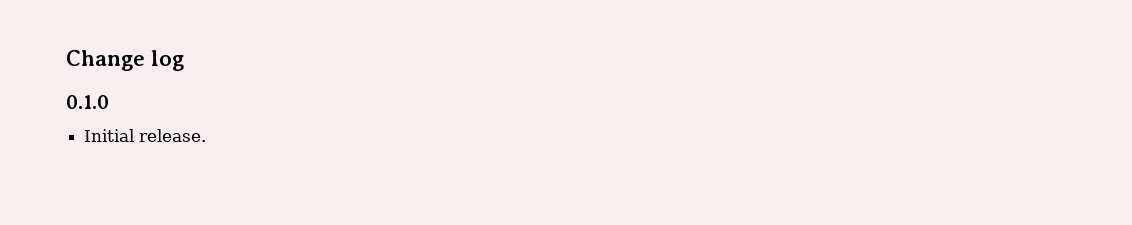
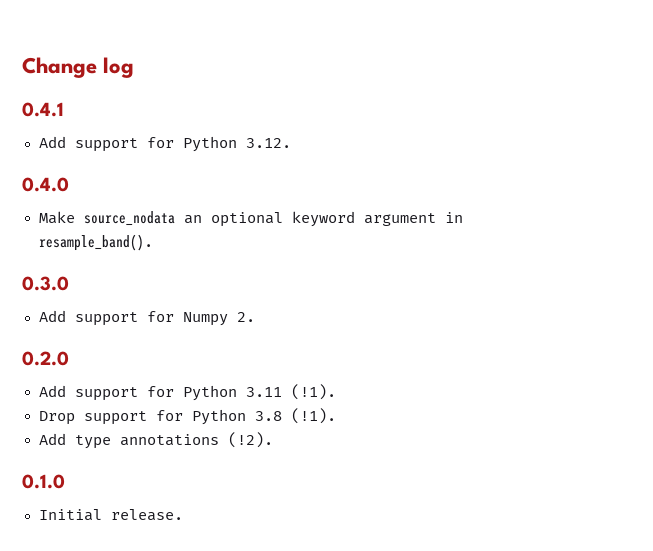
(184, 60) none -> [22,102,64,117] [38,136,291,152] [22,177,69,192] [38,211,463,227] [38,234,153,251] [22,276,69,291] [38,310,255,326] [22,351,69,366] [38,384,336,401] [38,408,336,425] [38,432,273,449] // 0.4.1 // Add support for Python 3.12. // 0.4.0 // Make source_nodata an optional keyword argument in resample_band(). // 0.3.0 // Add support for Numpy 2. // 0.2.0 // Add support for Python 3.11 (!1). // Drop support for Python 3.8 (!1). // Add type annotations (!2).

